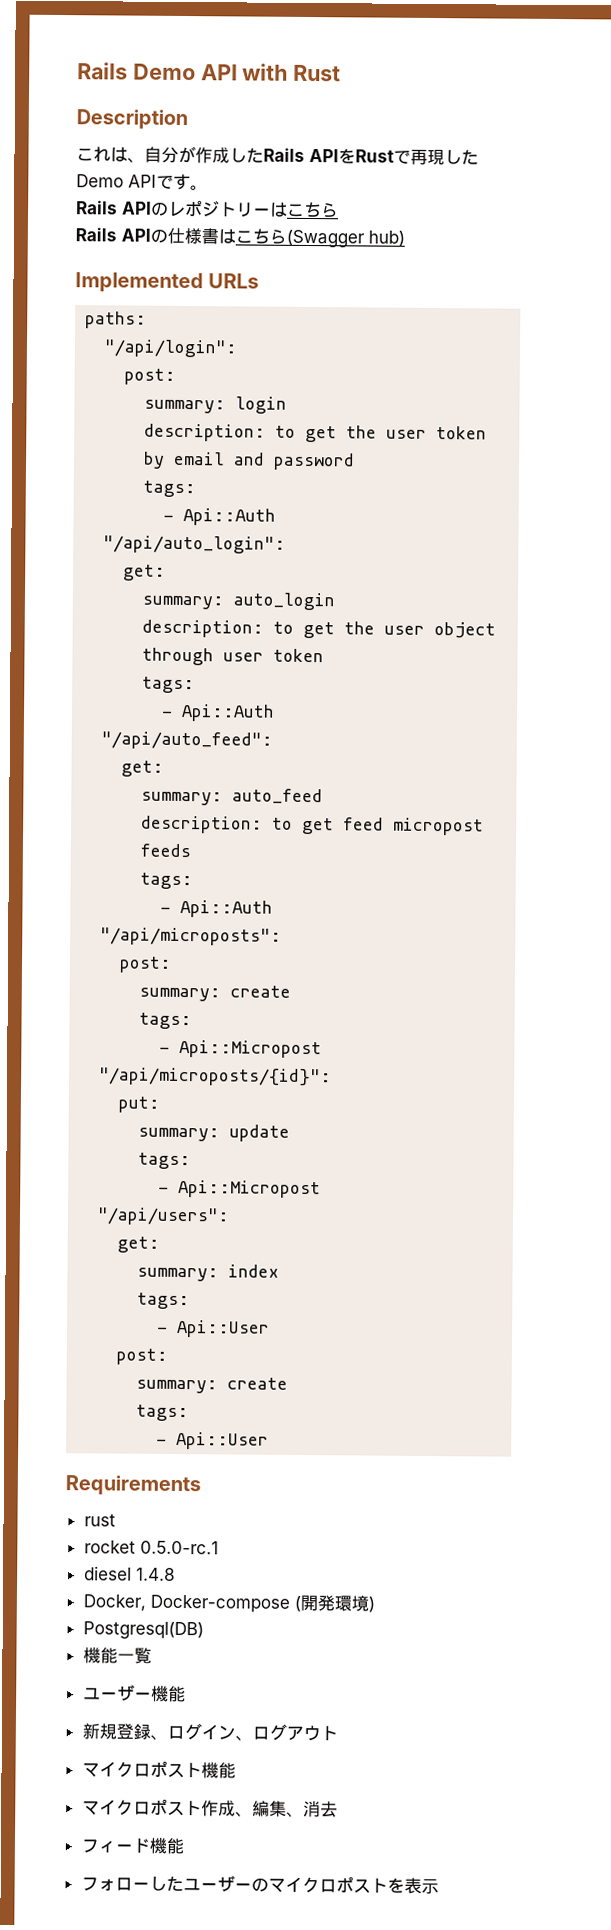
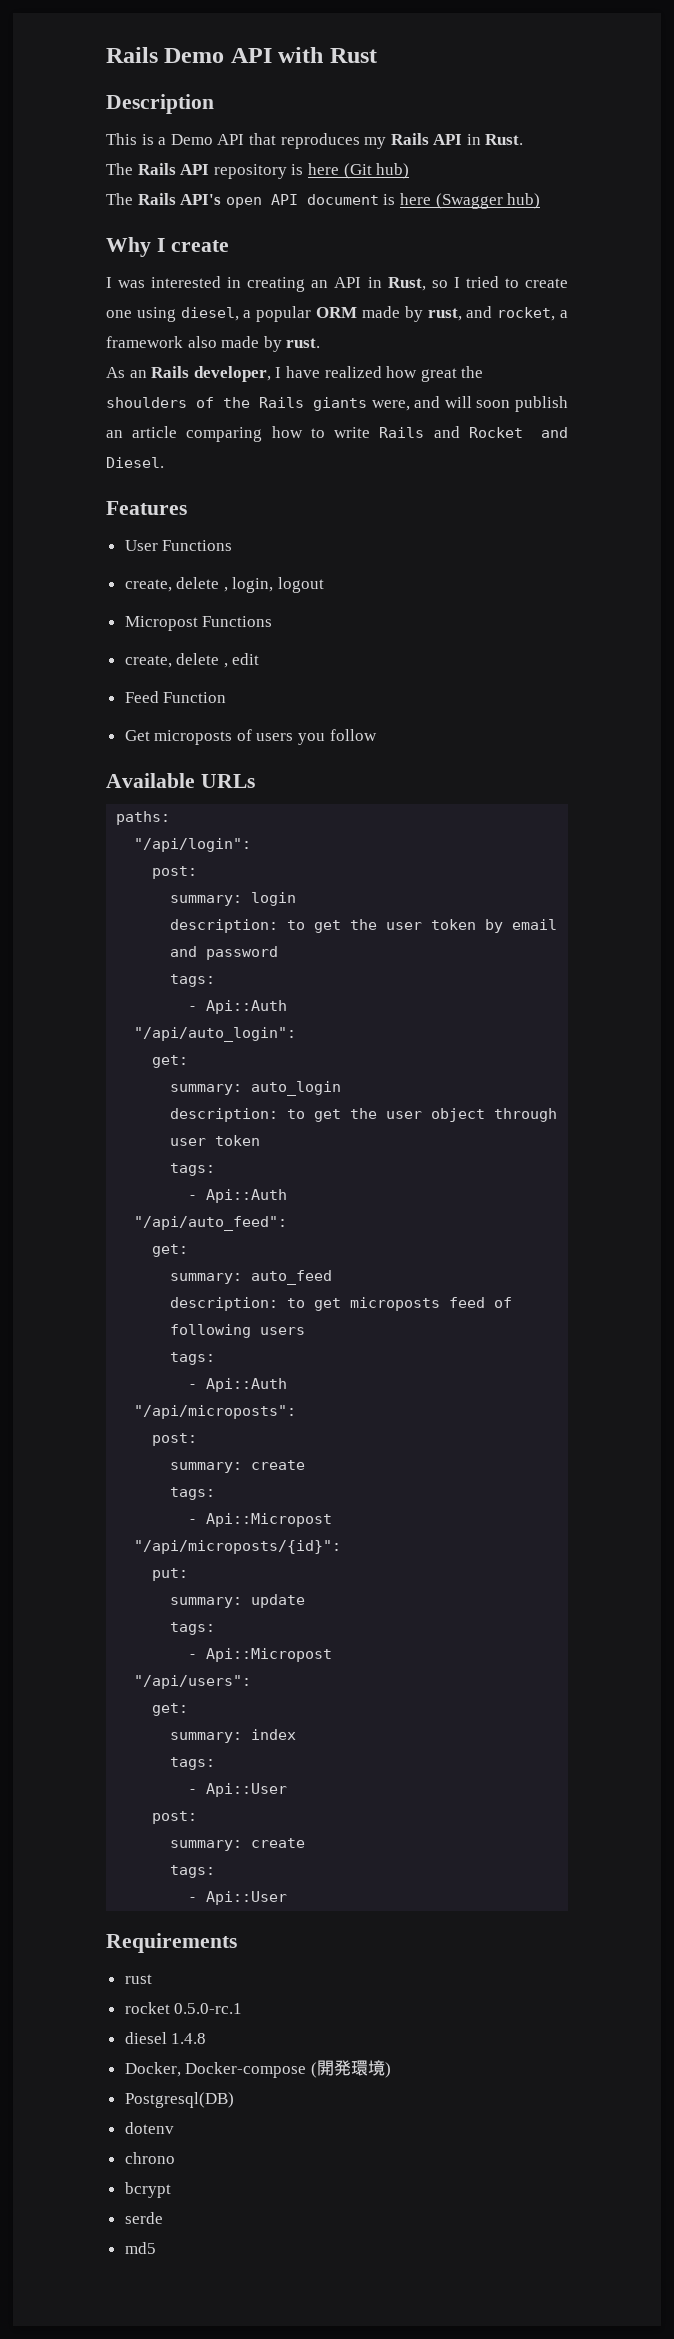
[76,145,479,166] [76,173,208,191] [76,200,339,218] [75,227,405,248] [75,272,204,293] これは、自分が作成したRails APIをRustで再現したDemo APIです。 // Rails APIのレポジトリーはこちら // Rails APIの仕様書はこちら(Swagger hub) // Implemented -> [106,133,524,149] [106,163,410,179] [106,193,541,209] [106,237,229,257] [106,276,568,292] [106,306,568,322] [106,336,321,352] [106,366,484,382] [106,396,569,412] [106,426,568,442] [106,457,164,468] [106,501,187,515] [124,540,233,551] [124,577,325,593] [124,616,273,631] [124,653,260,668] [124,691,227,703] [124,729,377,745] [106,773,195,788] This is a Demo API that reproduces my Rails API in Rust. // The Rails API repository is here (Git hub) // The Rails API's open API document is here (Swagger hub) // Why I create // I was interested in creating an API in Rust, so I tried to create one using diesel, a popular ORM made by rust, and rocket, a framework also made by rust. // As an Rails developer, I have realized how great the shoulders of the Rails giants were, and will soon publish an article comparing how to write Rails and Rocket and Diesel. // Features // User Functions // create, delete , login, logout // Micropost Functions // create, delete , edit // Feed Function // Get microposts of users you follow // Available
[343,817,485,836] [140,843,192,858] feed micropost feeds -> [350,1297,513,1311] [170,1324,306,1338] microposts feed of following users
[82,1647,152,1664] [82,1684,186,1703] [81,1723,338,1742] [81,1760,236,1779] [81,1798,338,1818] [80,1837,184,1855] [80,1875,439,1895] 機能一覧 // ユーザー機能 // 新規登録、ログイン、ログアウト // マイクロポスト機能 // マイクロポスト作成、編集、消去 // フィード機能 // フォローしたユーザーのマイクロポストを表示 -> [124,2122,174,2134] [124,2152,175,2164] [124,2182,171,2198] [124,2212,163,2224] [124,2242,156,2254] dotenv // chrono // bcrypt // serde // md5

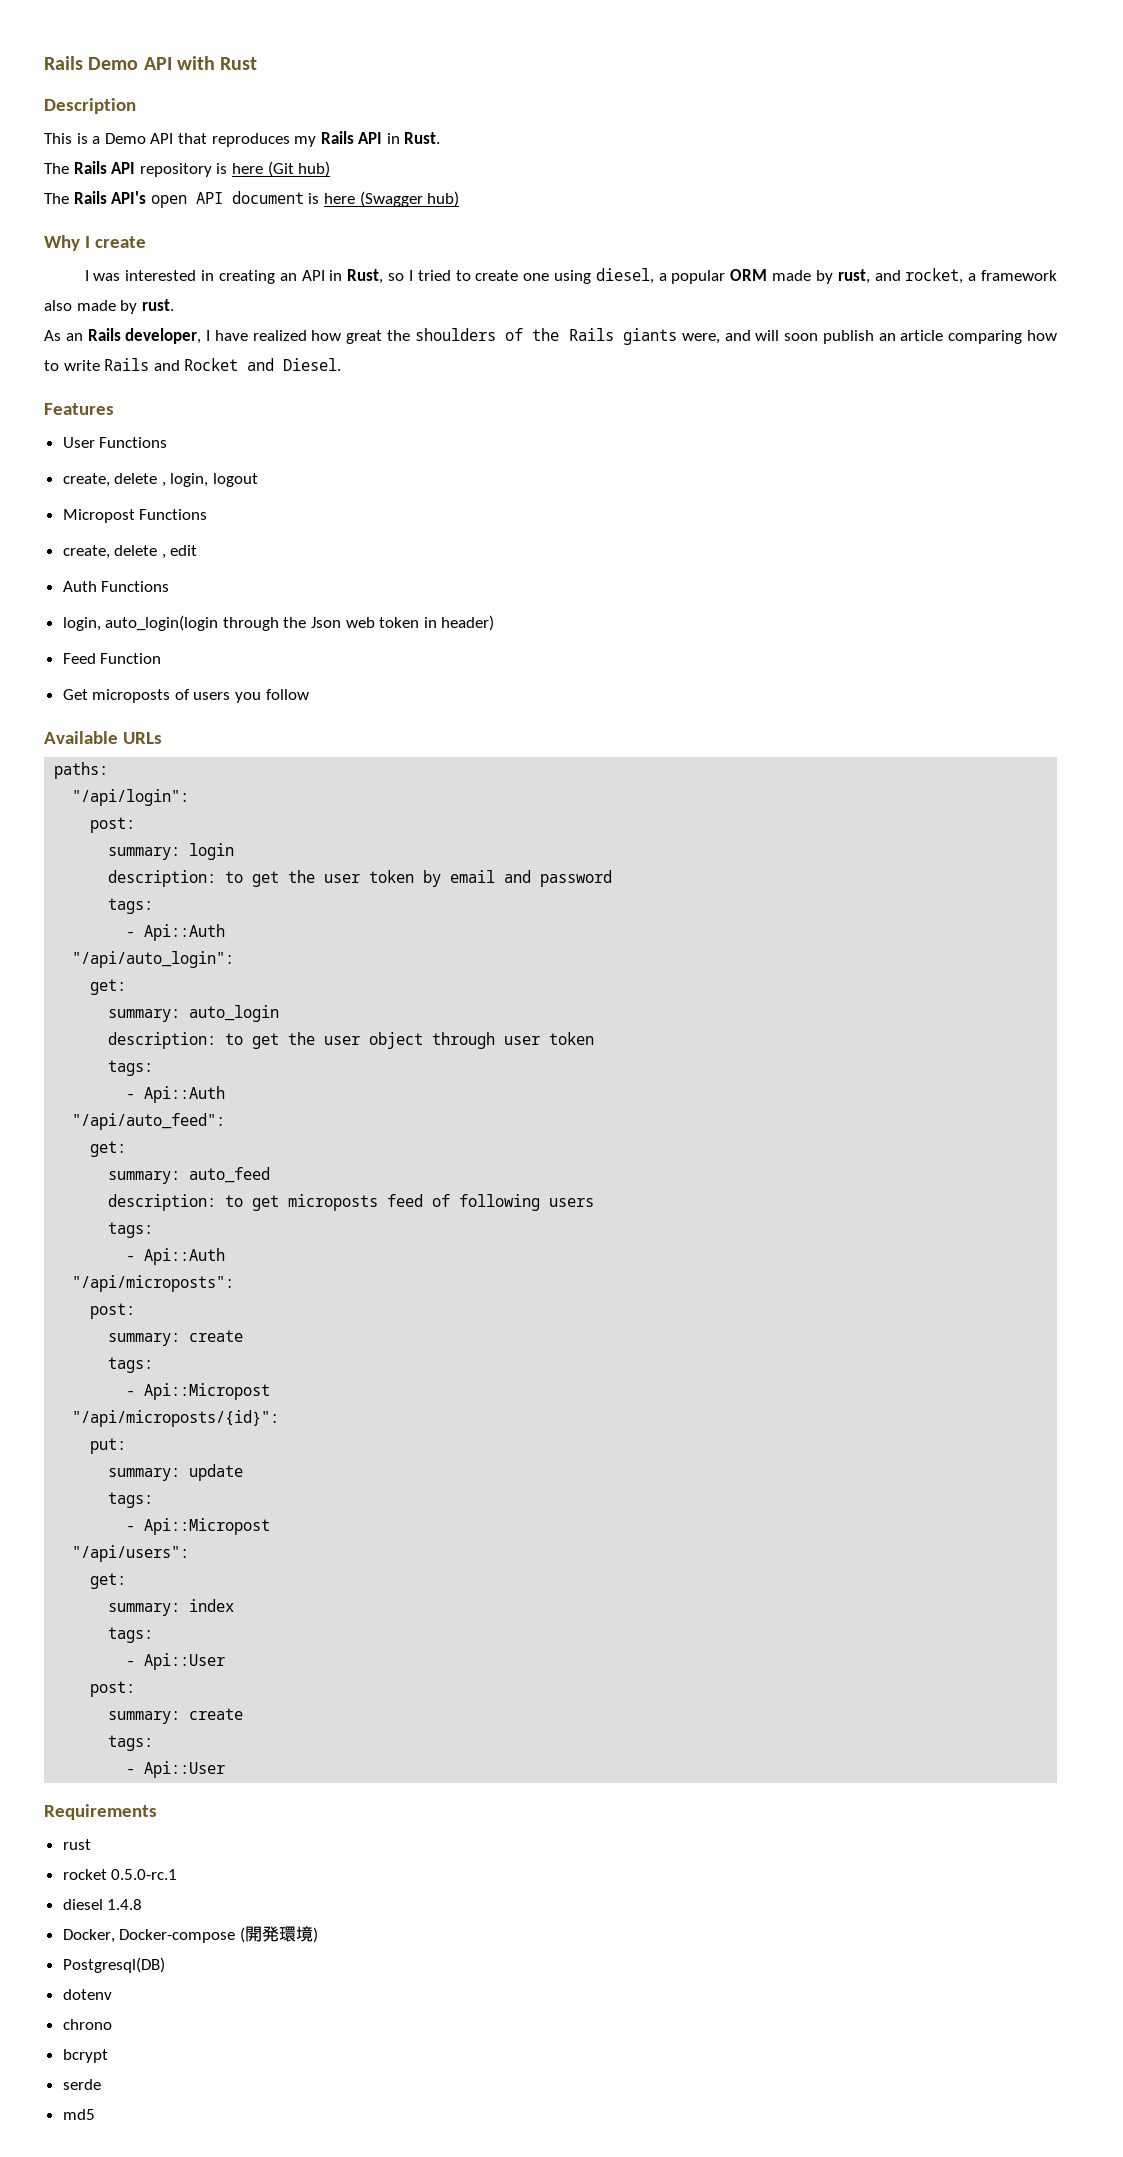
(260, 659) none -> [62,581,170,592] [62,615,495,631] // Auth Functions // login, auto_login(login through the Json web token in header)

